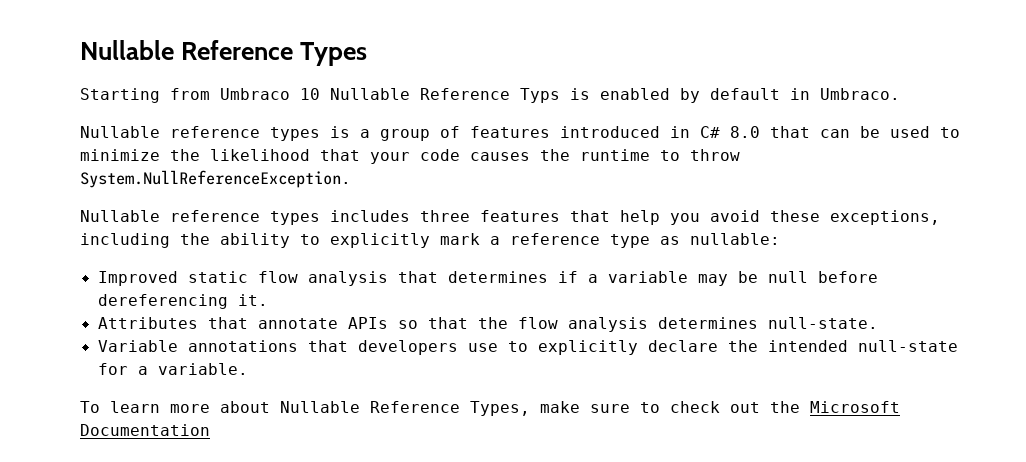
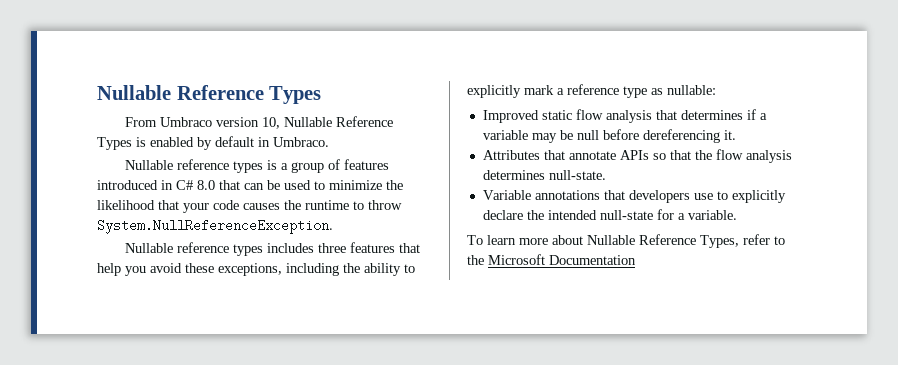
[80,88,560,103] Starting from Umbraco 10 Nullable Reference Typs -> [124,116,393,129] [97,137,132,150] From Umbraco version 10, Nullable Reference Types
[540,401,760,413] make sure to check out -> [743,234,785,245] refer to

